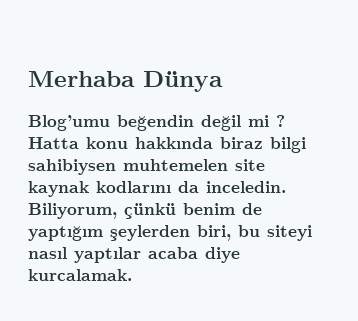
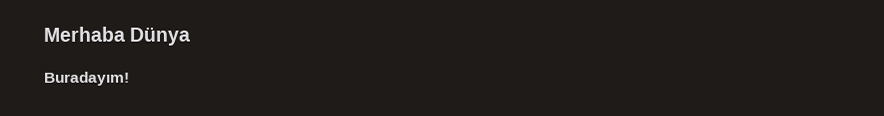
[28,115,285,131] [28,137,306,153] [28,159,265,175] [28,181,286,197] [28,203,262,219] [28,225,312,241] [28,247,240,263] [28,269,132,281] Blog’umu beğendin değil mi ? Hatta konu hakkında biraz bilgi sahibiysen muhtemelen site kaynak kodlarını da inceledin. Biliyorum, çünkü benim de yaptığım şeylerden biri, bu siteyi nasıl yaptılar acaba diye kurcalamak. -> [44,71,130,86] Buradayım!

